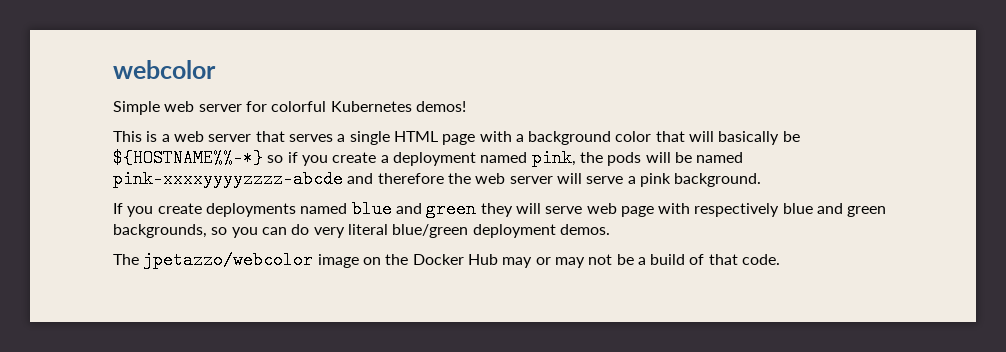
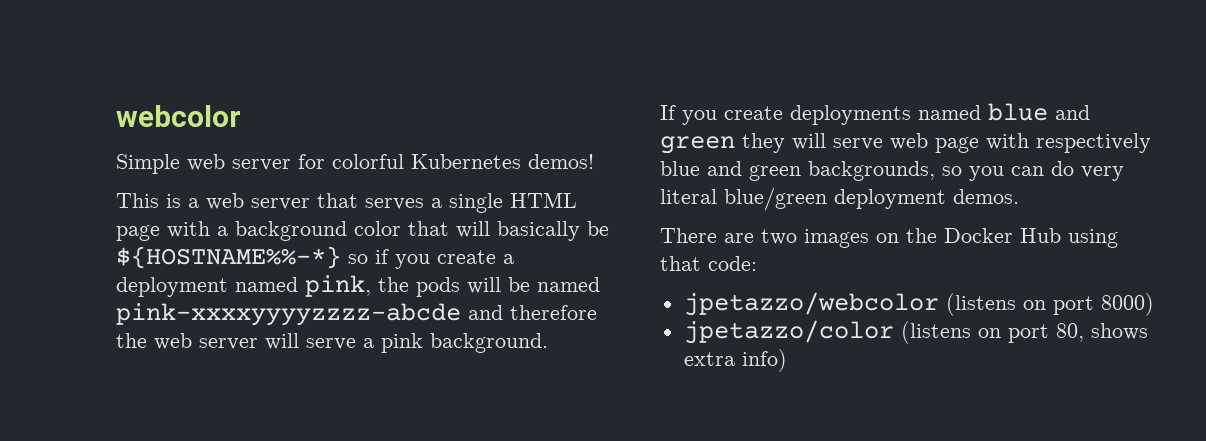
[113,251,781,269] The jpetazzo/webcolor image on the Docker Hub may or may not be a build of that code. -> [660,228,1118,248] [660,256,757,271] [683,292,1154,316] [683,320,1148,344] [683,349,787,372] There are two images on the Docker Hub using that code: // jpetazzo/webcolor (listens on port 8000) // jpetazzo/color (listens on port 80, shows extra info)

